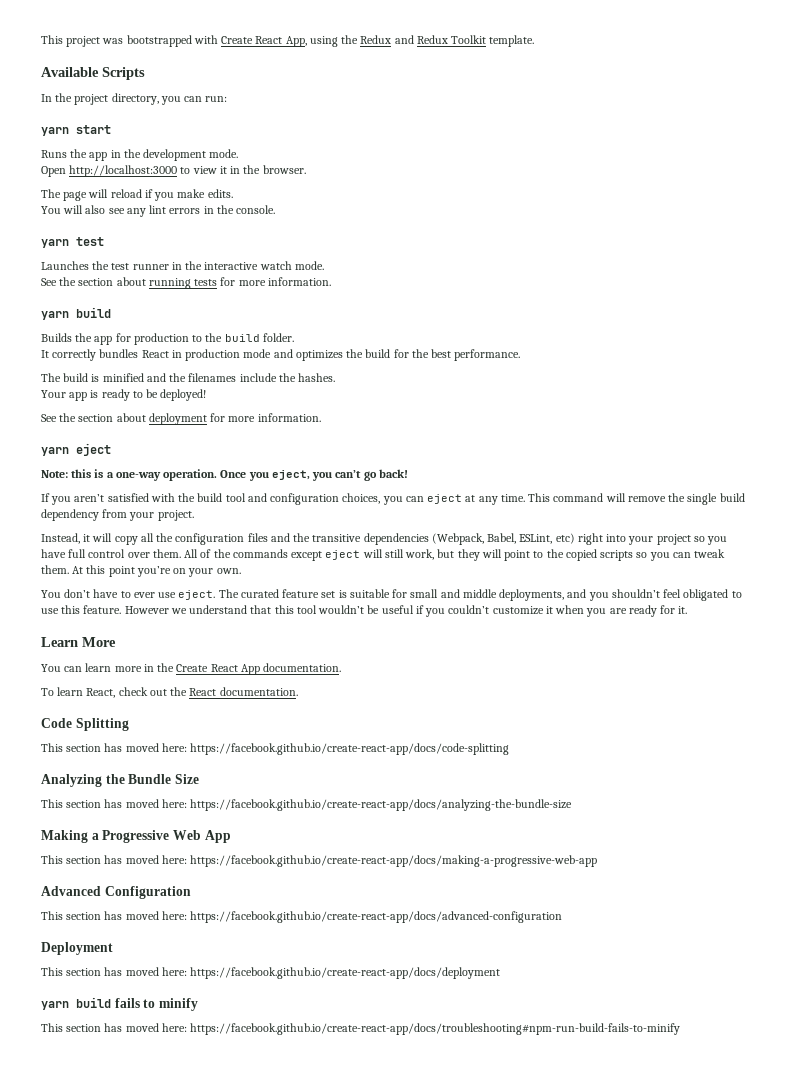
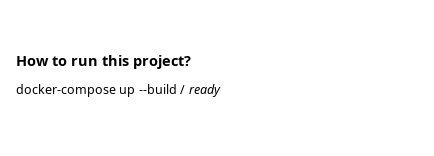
[41,35,535,47] [41,67,145,80] [41,93,228,105] [41,125,111,136] [41,149,239,161] [41,165,306,177] [41,189,233,201] [41,205,276,217] [41,237,104,248] [41,261,324,270] [41,277,331,289] [41,307,111,320] [41,333,294,345] [41,349,521,361] [41,373,336,382] [41,389,207,401] [41,413,321,425] [41,443,111,456] [41,469,408,481] [41,493,745,505] [41,509,194,521] [41,533,728,545] [41,549,726,561] [41,565,241,577] [41,589,742,601] [41,605,688,617] [41,637,116,647] [41,663,342,675] [41,687,298,698] [41,718,129,731] [41,743,510,755] [41,774,199,787] [41,799,573,811] [41,830,231,843] [41,855,598,867] [41,886,191,899] [41,911,563,923] [41,942,113,955] [41,967,501,979] [41,997,198,1011] [41,1023,681,1035] This project was bootstrapped with Create React App, using the Redux and Redux Toolkit template. // Available Scripts // In the project directory, you can run: // yarn start // Runs the app in the development mode. // Open http://localhost:3000 to view it in the browser. // The page will reload if you make edits. // You will also see any lint errors in the console. // yarn test // Launches the test runner in the interactive watch mode. // See the section about running tests for more information. // yarn build // Builds the app for production to the build folder. // It correctly bundles React in production mode and optimizes the build for the best performance. // The build is minified and the filenames include the hashes. // Your app is ready to be deployed! // See the section about deployment for more information. // yarn eject // Note: this is a one-way operation. Once you eject, you can’t go back! // If you aren’t satisfied with the build tool and configuration choices, you can eject at any time. This command will remove the single build dependency from your project. // Instead, it will copy all the configuration files and the transitive dependencies (Webpack, Babel, ESLint, etc) right into your project so you have full control over them. All of the commands except eject will still work, but they will point to the copied scripts so you can tweak them. At this point you’re on your own. // You don’t have to ever use eject. The curated feature set is suitable for small and middle deployments, and you shouldn’t feel obligated to use this feature. However we understand that this tool wouldn’t be useful if you couldn’t customize it when you are ready for it. // Learn More // You can learn more in the Create React App documentation. // To learn React, check out the React documentation. // Code Splitting // This section has moved here: https://facebook.github.io/create-react-app/docs/code-splitting // Analyzing the Bundle Size // This section has moved here: https://facebook.github.io/create-react-app/docs/analyzing-the-bundle-size // Making a Progressive Web App // This section has moved here: https://facebook.github.io/create-react-app/docs/making-a-progressive-web-app // Advanced Configuration // This section has moved here: https://facebook.github.io/create-react-app/docs/advanced-configuration // Deployment // This section has moved here: https://facebook.github.io/create-react-app/docs/deployment // yarn build fails to minify // This section has moved here: https://facebook.github.io/create-react-app/docs/troubleshooting#npm-run-build-fails-to-minify -> [16,55,191,69] [16,84,221,97] How to run this project? // docker-compose up --build / ready

